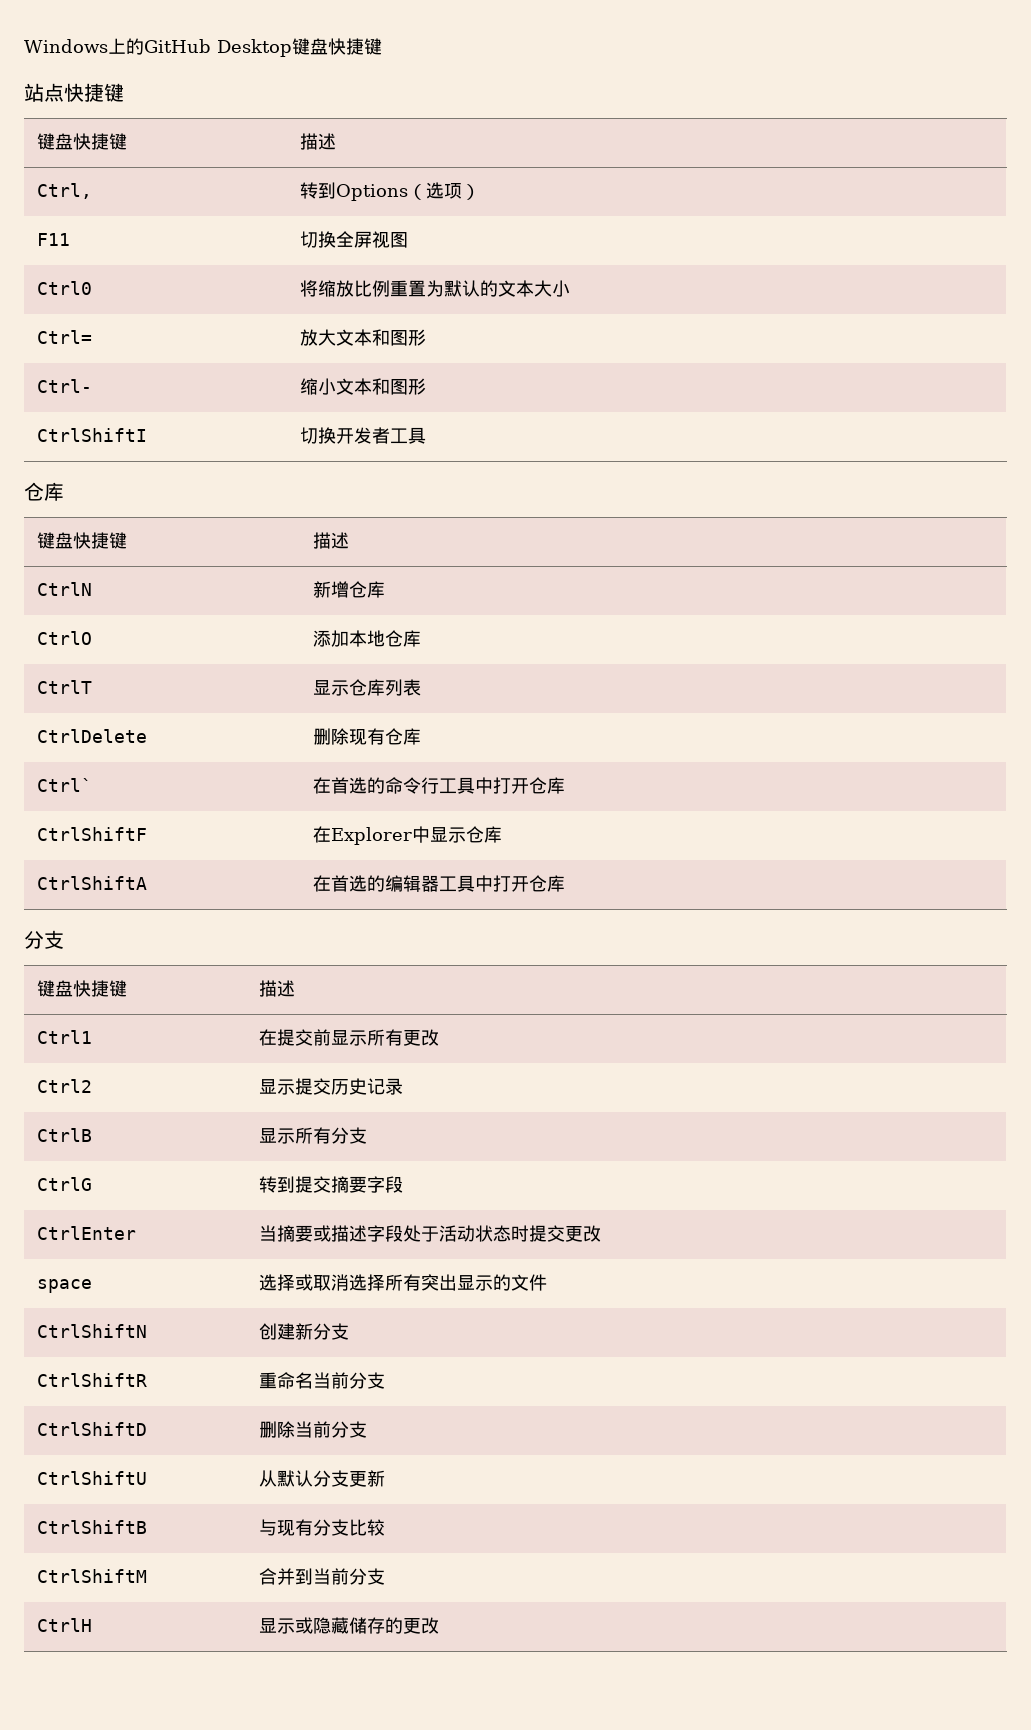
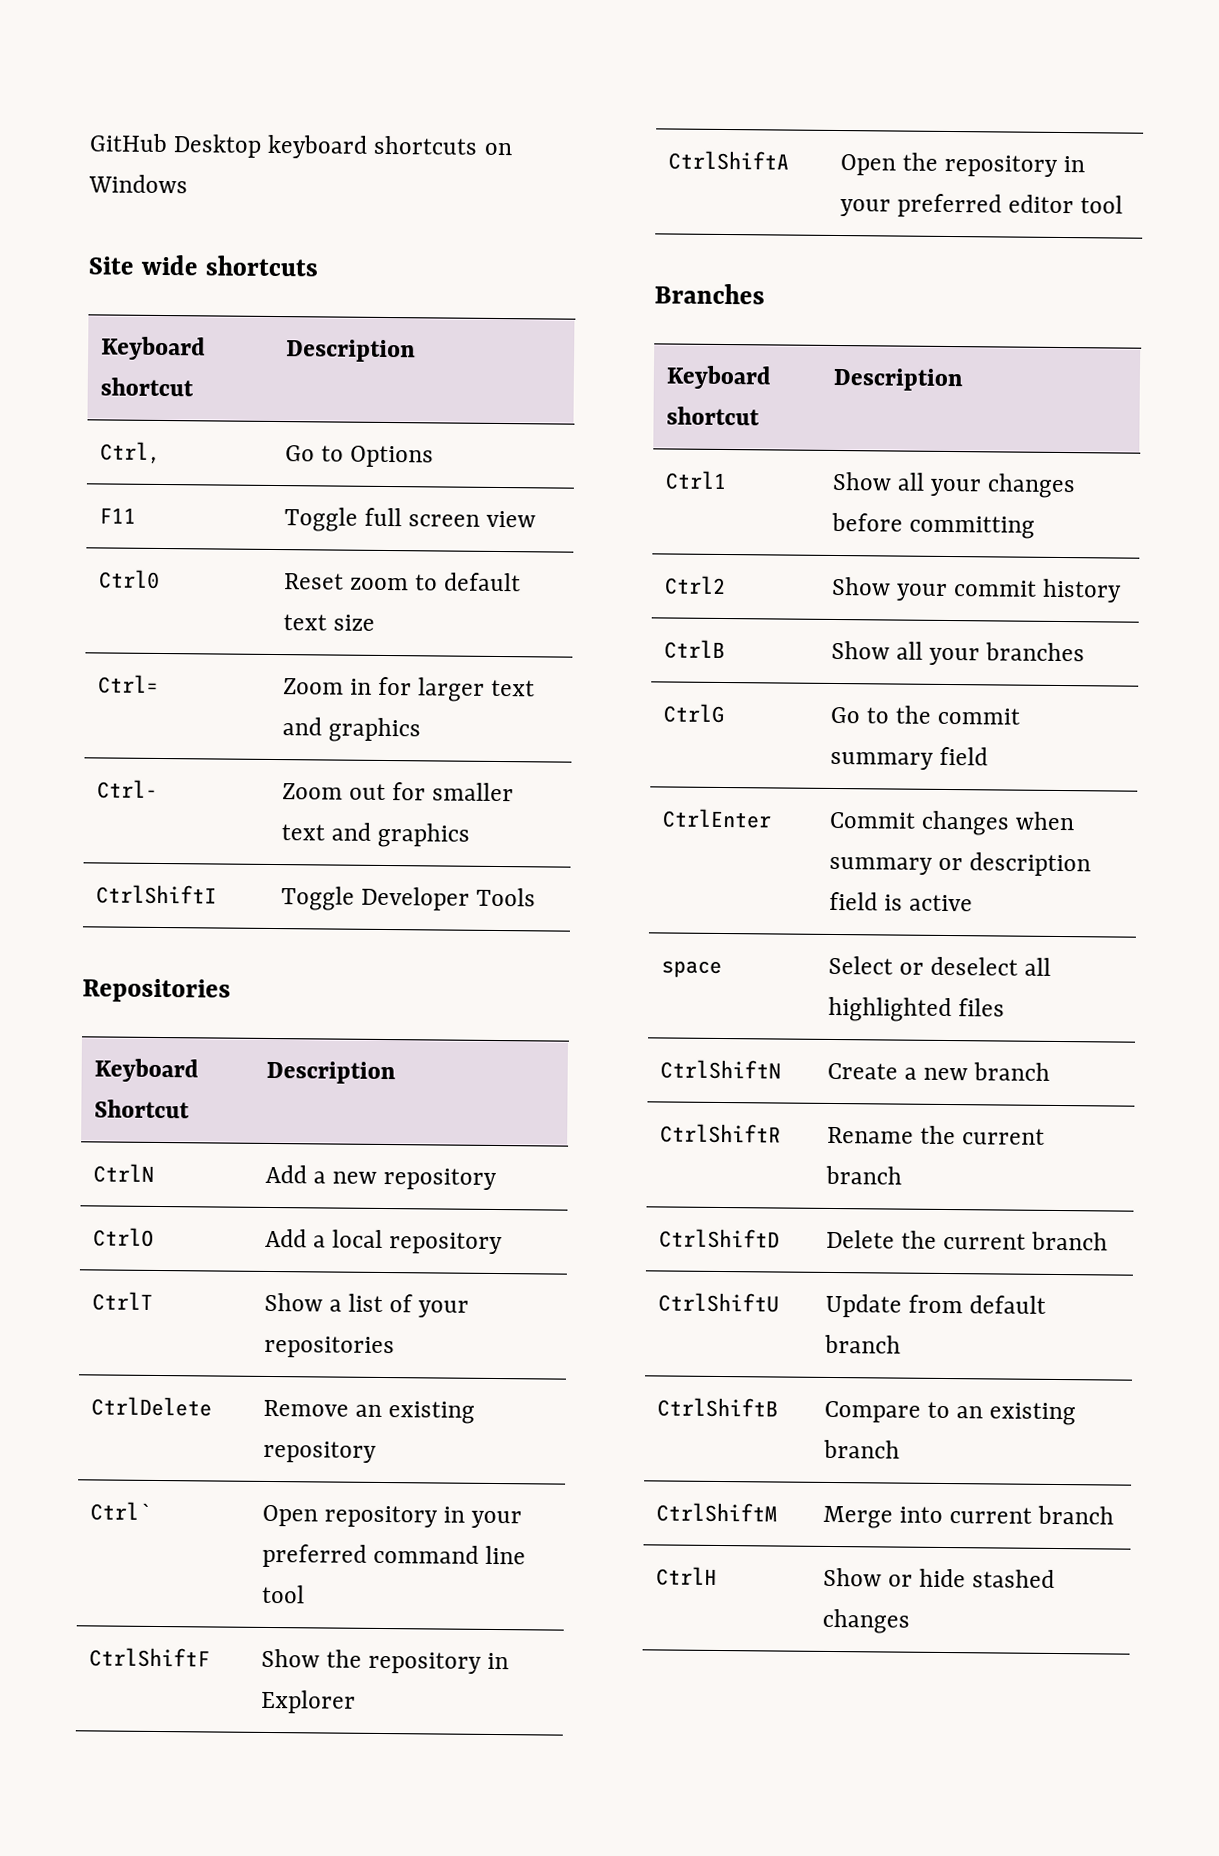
[24,38,382,57] [24,83,124,102] [36,133,127,150] [299,133,336,150] Windows上的GitHub Desktop键盘快捷键 // 站点快捷键 // 键盘快捷键 | 描述 -> [89,133,512,159] [88,174,188,194] [88,254,318,277] [100,336,206,361] [99,377,194,397] [285,339,416,363] GitHub Desktop keyboard shortcuts on Windows // Site wide shortcuts // Keyboard shortcut | Description
[299,182,336,199] 转到 -> [284,445,344,462] Go to
[407,182,480,200] （选项） -> (434, 456) none
[299,231,408,248] [36,281,92,295] [299,280,570,297] [36,330,92,344] [299,329,426,346] [36,379,92,393] [299,378,426,395] [36,428,147,442] [299,427,426,444] [24,482,64,501] [36,532,127,549] [312,532,349,549] [36,582,92,596] [312,581,385,598] [36,631,92,645] [312,630,421,647] [36,680,92,694] [312,679,421,696] [36,729,147,743] [312,728,421,745] [36,778,92,792] [312,777,565,794] [36,827,147,841] [312,826,331,843] 切换全屏视图 // Ctrl0 | 将缩放比例重置为默认的文本大小 // Ctrl= | 放大文本和图形 // Ctrl- | 缩小文本和图形 // CtrlShiftI | 切换开发者工具 // 仓库 // 键盘快捷键 | 描述 // CtrlN | 新增仓库 // CtrlO | 添加本地仓库 // CtrlT | 显示仓库列表 // CtrlDelete | 删除现有仓库 // Ctrl` | 在首选的命令行工具中打开仓库 // CtrlShiftF | 在 -> [283,507,537,532] [98,569,160,589] [283,572,522,592] [282,614,375,631] [97,674,159,694] [282,676,536,702] [281,717,421,743] [96,779,158,799] [281,782,515,802] [280,822,470,848] [95,884,217,905] [280,886,536,911] [82,978,231,1003] [93,1058,199,1083] [93,1099,190,1119] [265,1060,396,1085] [92,1163,154,1183] [264,1164,498,1191] [92,1227,154,1247] [264,1228,504,1255] [91,1291,153,1311] [263,1292,470,1318] [263,1335,395,1359] [90,1396,212,1417] [262,1399,475,1424] [262,1440,377,1463] [89,1501,151,1521] [261,1504,523,1529] [261,1543,526,1568] [260,1584,305,1604] [88,1647,210,1668] [260,1648,510,1674] Toggle full screen view // Ctrl0 | Reset zoom to default text size // Ctrl= | Zoom in for larger text and graphics // Ctrl- | Zoom out for smaller text and graphics // CtrlShiftI | Toggle Developer Tools // Repositories // Keyboard Shortcut | Description // CtrlN | Add a new repository // CtrlO | Add a local repository // CtrlT | Show a list of your repositories // CtrlDelete | Remove an existing repository // Ctrl` | Open repository in your preferred command line tool // CtrlShiftF | Show the repository in
[411,826,502,843] 中显示仓库 -> (356, 1701) none
[312,875,565,892] [24,930,64,949] [36,980,127,997] [258,980,295,997] [36,1030,92,1044] [258,1029,439,1046] [36,1079,92,1093] [258,1078,403,1095] [36,1128,92,1142] [258,1127,367,1144] [36,1177,92,1191] [258,1176,403,1193] [36,1226,136,1240] [258,1225,601,1242] [36,1279,92,1293] [258,1274,547,1291] [36,1324,147,1338] [258,1323,349,1340] [36,1373,147,1387] [258,1372,385,1389] [36,1422,147,1436] [258,1421,367,1438] [36,1471,147,1485] [258,1470,385,1487] [36,1520,147,1534] [258,1519,385,1536] [36,1569,147,1583] [258,1568,385,1585] [36,1618,92,1632] [258,1617,439,1634] 在首选的编辑器工具中打开仓库 // 分支 // 键盘快捷键 | 描述 // Ctrl1 | 在提交前显示所有更改 // Ctrl2 | 显示提交历史记录 // CtrlB | 显示所有分支 // CtrlG | 转到提交摘要字段 // CtrlEnter | 当摘要或描述字段处于活动状态时提交更改 // space | 选择或取消选择所有突出显示的文件 // CtrlShiftN | 创建新分支 // CtrlShiftR | 重命名当前分支 // CtrlShiftD | 删除当前分支 // CtrlShiftU | 从默认分支更新 // CtrlShiftB | 与现有分支比较 // CtrlShiftM | 合并到当前分支 // CtrlH | 显示或隐藏储存的更改 -> [839,152,1086,177] [839,193,1124,218] [654,283,765,305] [665,365,772,390] [665,406,760,426] [832,367,963,392] [664,470,727,491] [831,471,1077,499] [830,512,1035,539] [663,575,726,596] [830,576,1123,603] [663,639,725,660] [830,640,1086,666] [662,703,724,724] [829,705,1021,725] [829,746,988,770] [661,808,772,829] [828,810,1075,836] [828,852,1091,877] [828,891,973,912] [660,960,722,978] [827,955,1052,976] [827,996,1005,1023] [659,1059,781,1080] [826,1062,1051,1081] [659,1123,781,1144] [826,1125,1045,1145] [824,1165,902,1185] [658,1228,780,1249] [825,1229,1109,1251] [657,1292,779,1313] [824,1293,1046,1318] [823,1334,901,1354] [656,1397,778,1418] [823,1400,1077,1426] [822,1439,900,1459] [655,1502,777,1523] [822,1505,1115,1529] [655,1566,717,1586] [822,1567,1056,1588] [821,1608,910,1634] Open the repository in your preferred editor tool // Branches // Keyboard shortcut | Description // Ctrl1 | Show all your changes before committing // Ctrl2 | Show your commit history // CtrlB | Show all your branches // CtrlG | Go to the commit summary field // CtrlEnter | Commit changes when summary or description field is active // space | Select or deselect all highlighted files // CtrlShiftN | Create a new branch // CtrlShiftR | Rename the current branch // CtrlShiftD | Delete the current branch // CtrlShiftU | Update from default branch // CtrlShiftB | Compare to an existing branch // CtrlShiftM | Merge into current branch // CtrlH | Show or hide stashed changes

